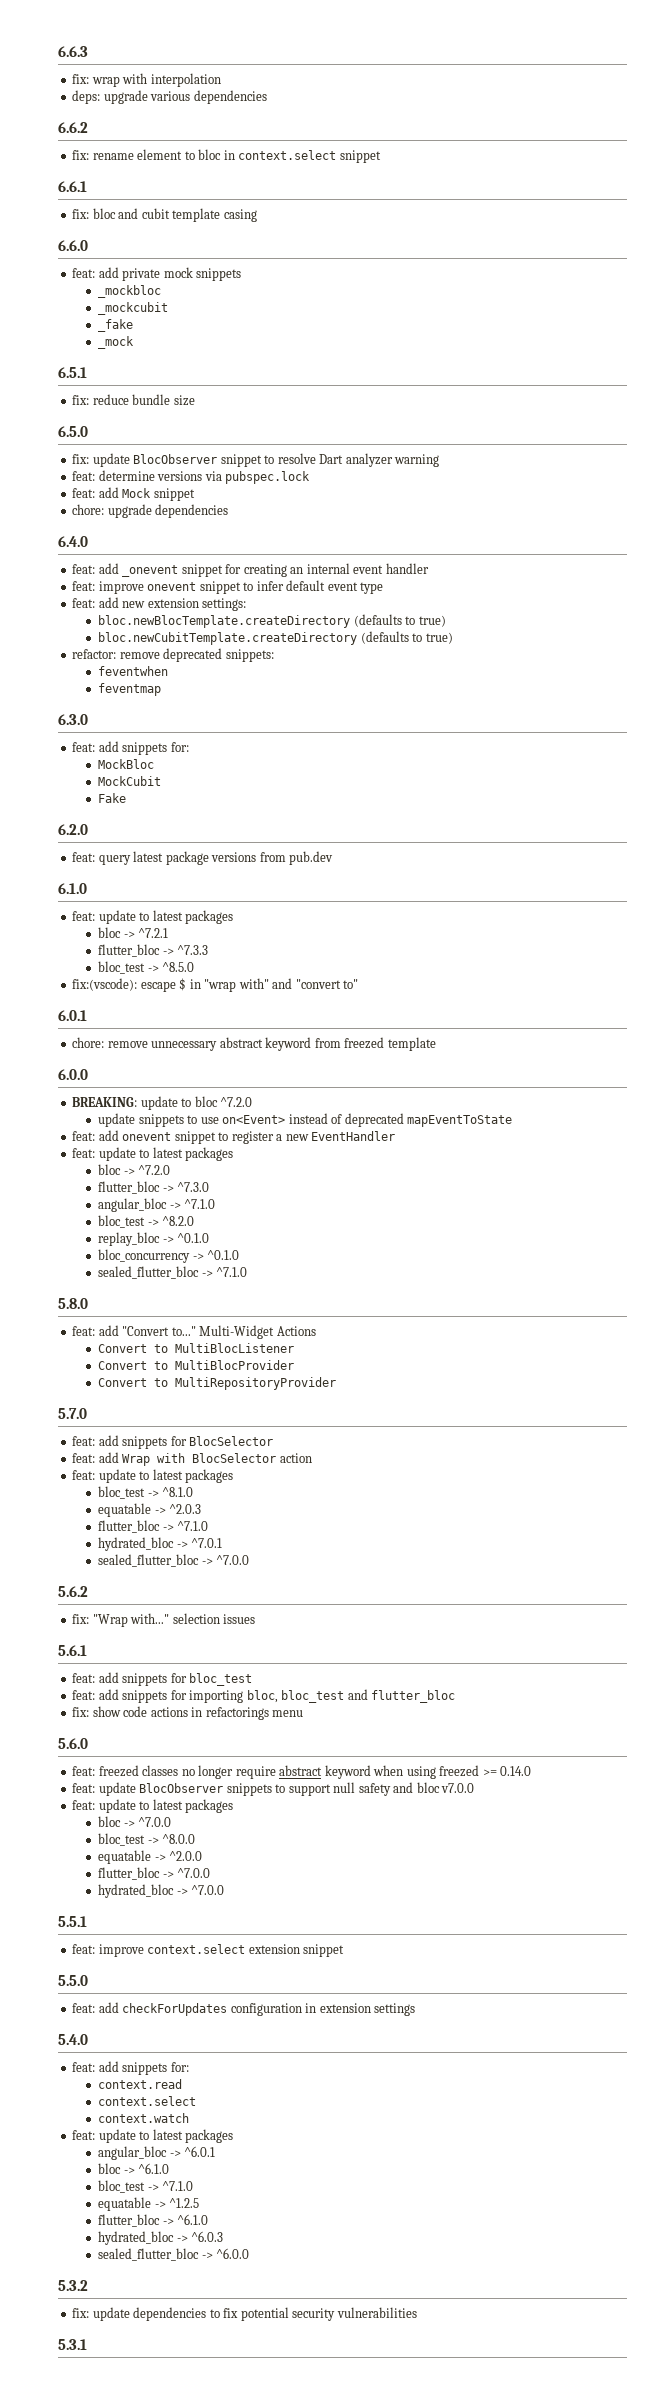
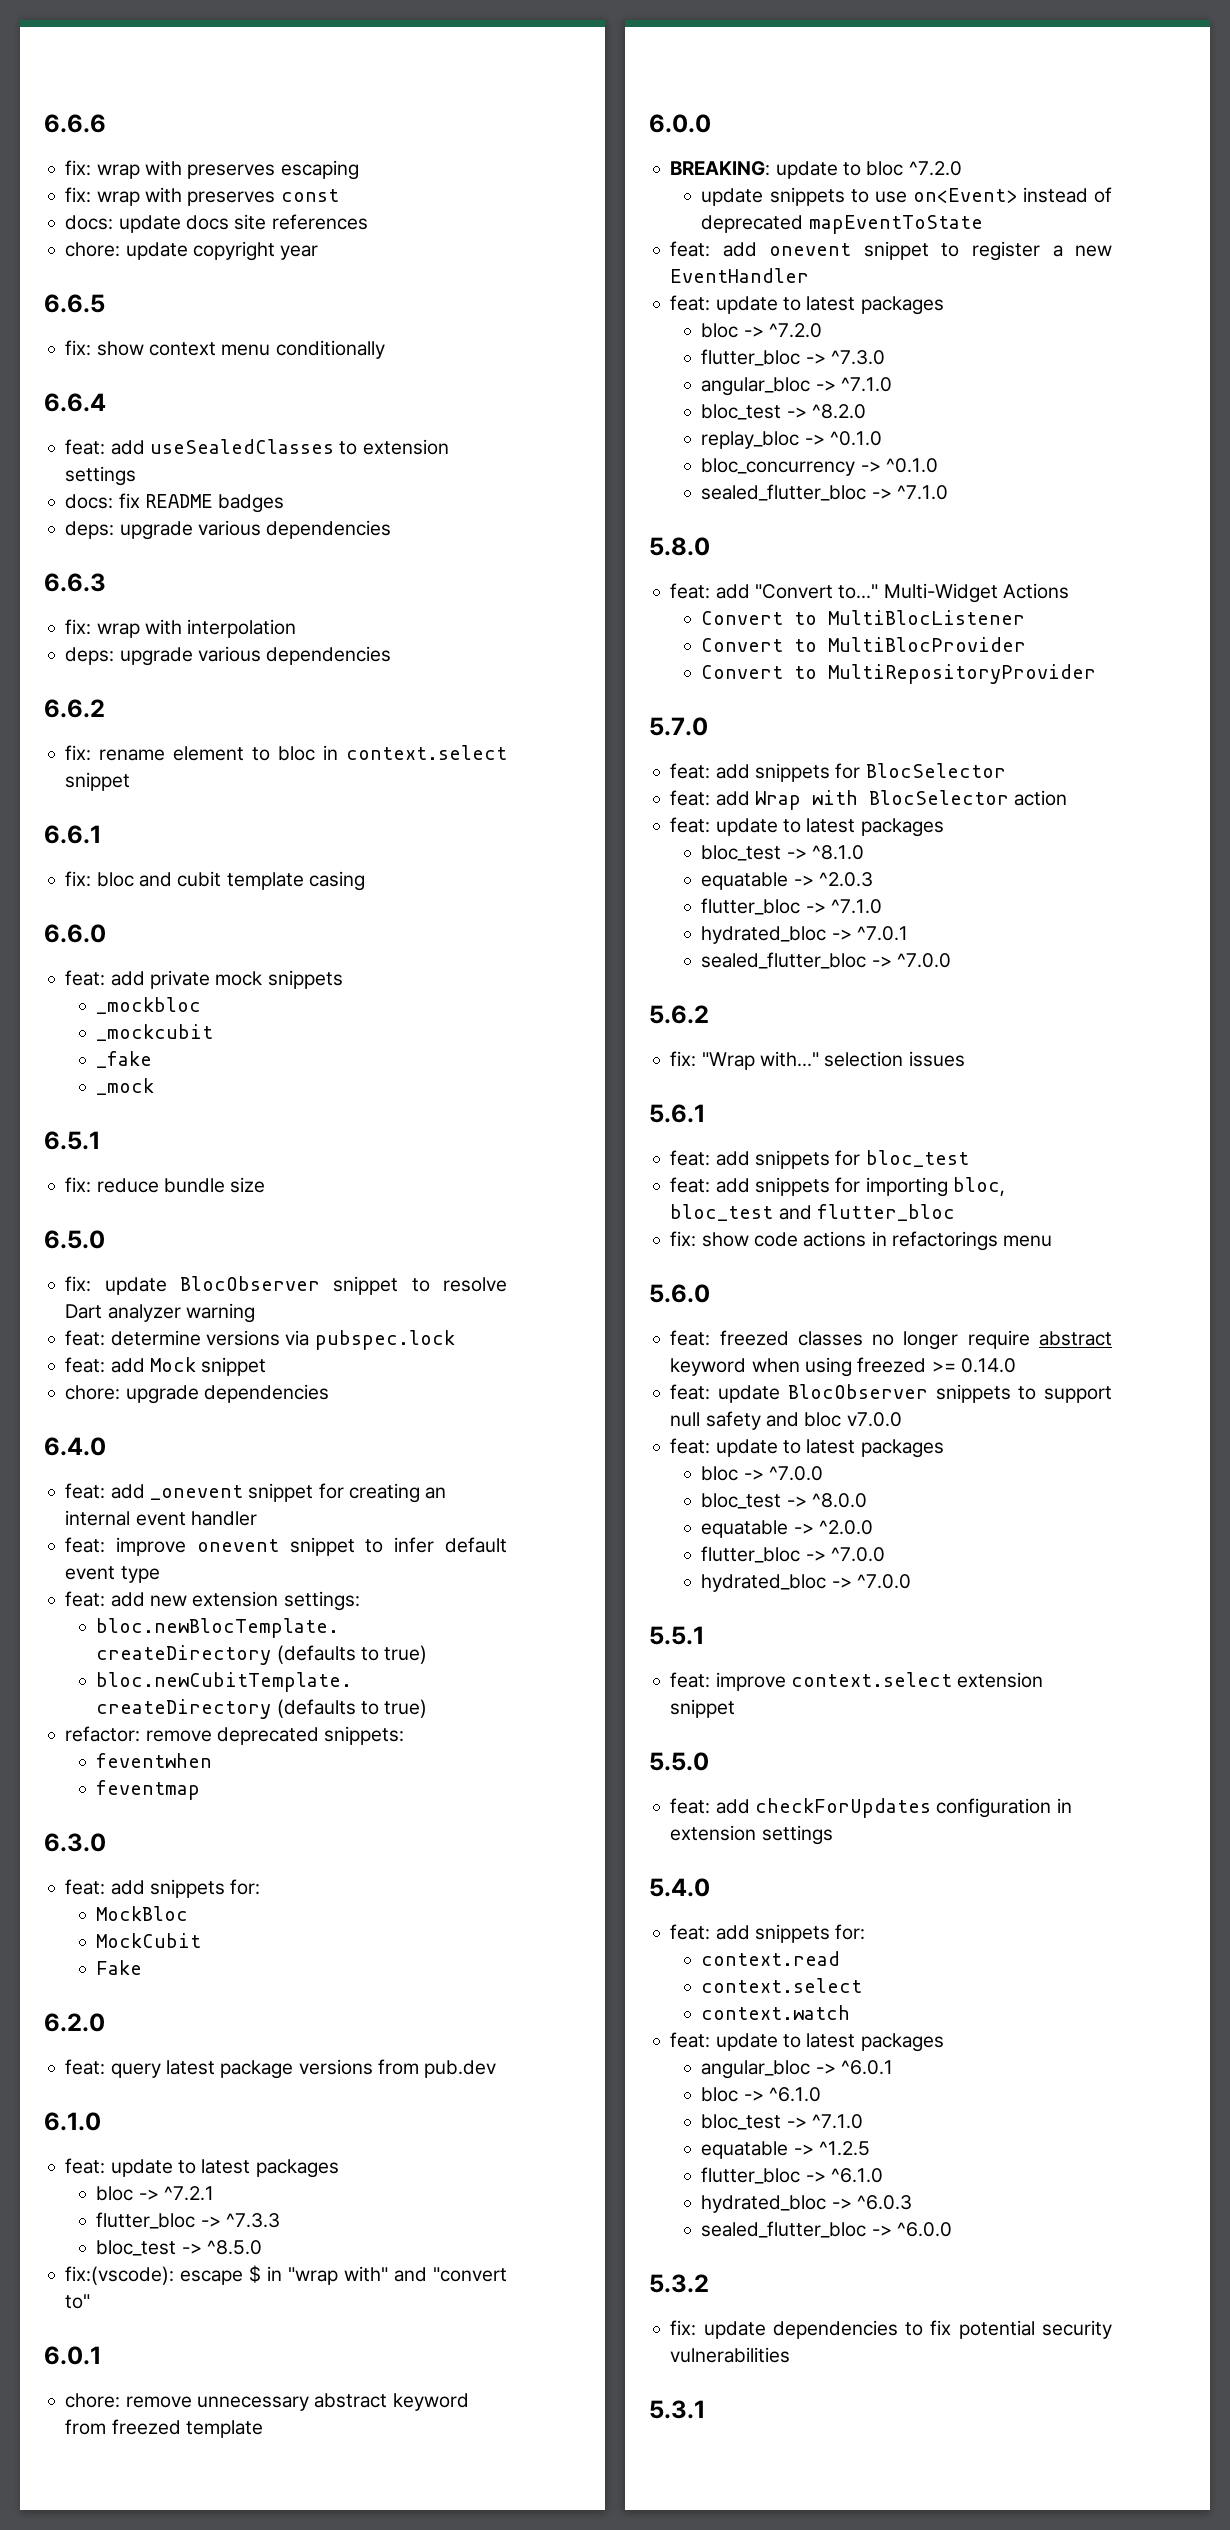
(58, 51) none -> [44,114,106,133] [65,160,359,180] [65,187,339,206] [65,214,368,233] [65,241,319,261] [44,294,105,313] [65,340,385,359] [44,393,106,412] [65,439,449,455] [65,466,137,486] [65,493,285,513] [65,520,392,540] 6.6.6 // fix: wrap with preserves escaping // fix: wrap with preserves const // docs: update docs site references // chore: update copyright year // 6.6.5 // fix: show context menu conditionally // 6.6.4 // feat: add useSealedClasses to extension settings // docs: fix README badges // deps: upgrade various dependencies //

